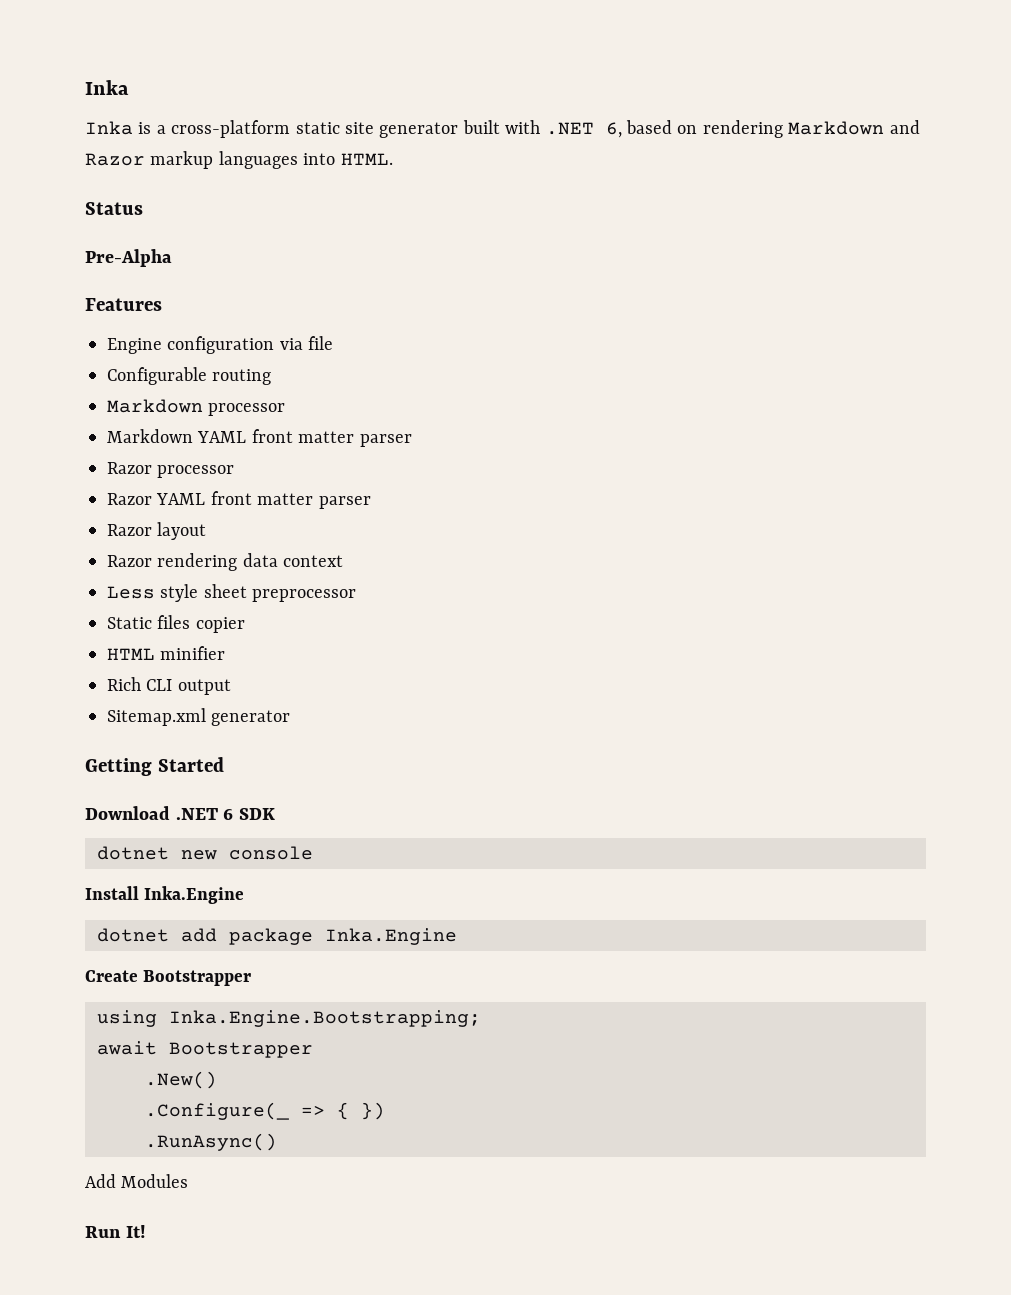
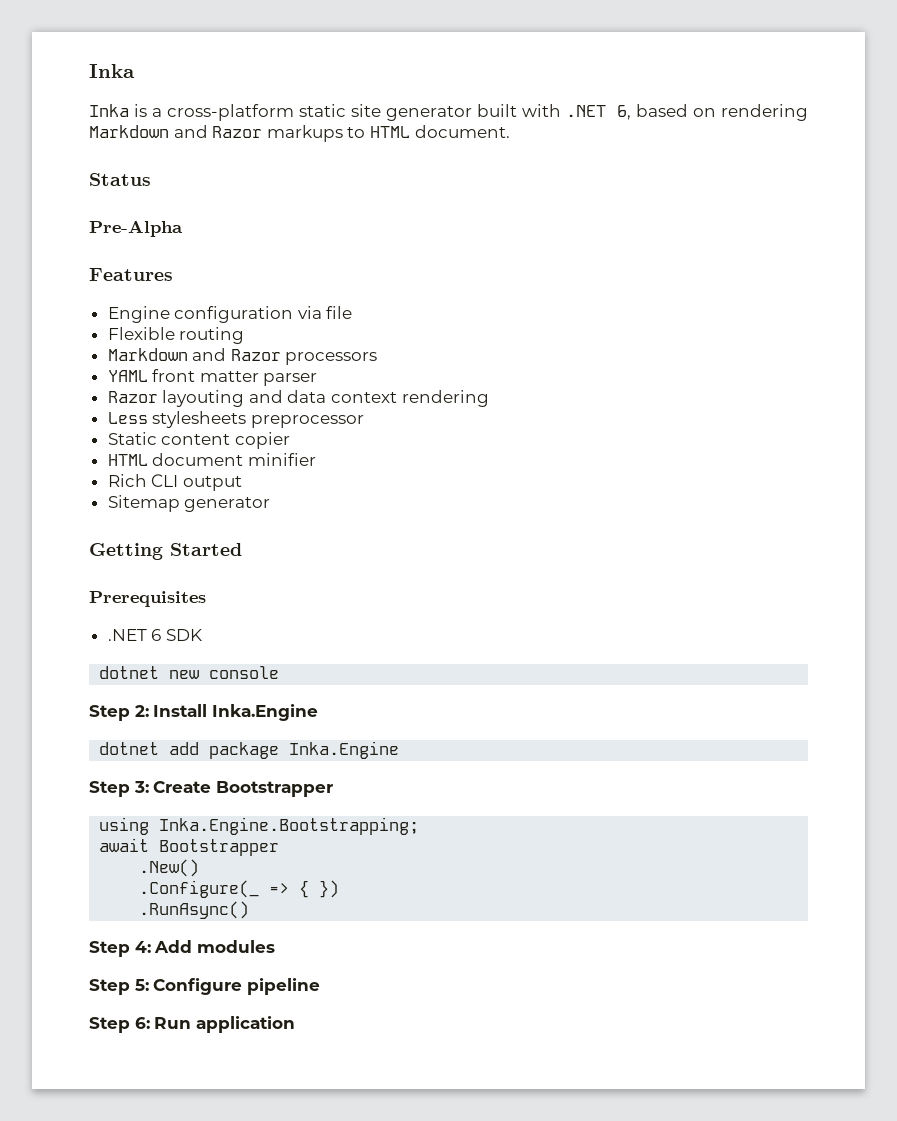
[150,151,393,169] markup languages into HTML. -> [266,125,510,142] markups to HTML document.
[107,367,207,385] Configurable -> [107,327,175,340] Flexible
[208,403,286,416] [107,429,412,447] [107,462,235,478] [107,491,371,509] [107,522,207,540] [107,553,238,571] processor // Markdown YAML front matter parser // Razor processor // Razor YAML front matter parser // Razor layout // Razor rendering -> [192,348,378,365] [107,369,318,386] [107,390,283,407] and Razor processors // YAML front matter parser // Razor layouting and
(344, 561) none -> [401,390,489,407] rendering
[160,584,247,602] style sheet -> [152,411,247,428] stylesheets
[157,615,191,629] files -> [161,434,231,445] content
(155, 654) none -> [152,453,244,466] document
[107,708,206,726] Sitemap.xml -> [107,495,180,512] Sitemap
[85,806,170,820] Download -> [89,591,206,607] Prerequisites //
(313, 853) none -> [89,705,149,721] Step 2:
(457, 936) none -> [89,781,149,797] Step 3:
[85,1174,189,1188] [85,1225,146,1238] Add Modules // Run It! -> [89,940,275,957] [89,978,320,995] [89,1016,295,1033] Step 4: Add modules // Step 5: Configure pipeline // Step 6: Run application

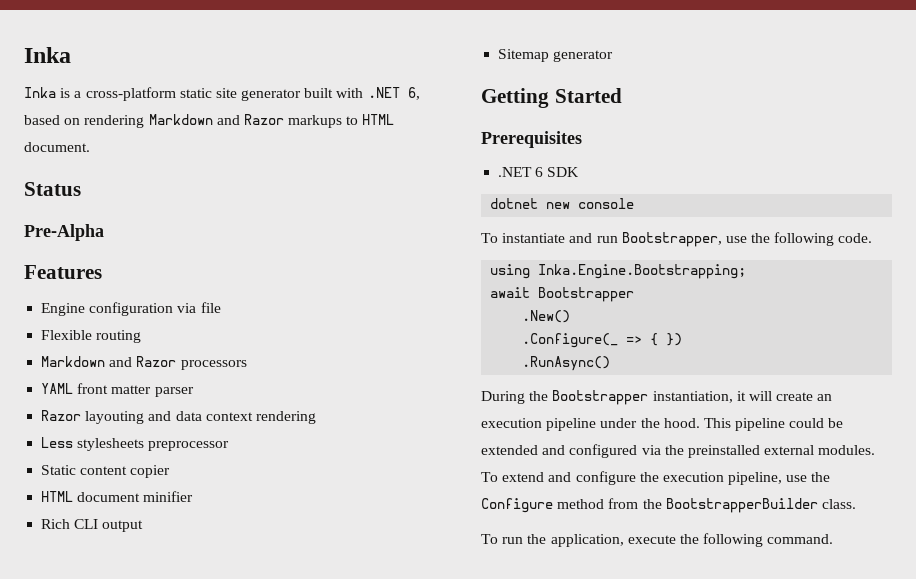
[89,704,318,721] [99,741,400,759] [89,781,333,797] Step 2: Install Inka.Engine // dotnet add package Inka.Engine // Step 3: Create Bootstrapper -> [481,232,873,247] To instantiate and run Bootstrapper, use the following code.
[89,940,275,957] [89,978,320,995] [89,1016,295,1033] Step 4: Add modules // Step 5: Configure pipeline // Step 6: Run application -> [481,390,833,405] [481,418,844,431] [481,444,876,458] [481,471,831,485] [481,498,856,513] [481,533,834,547] During the Bootstrapper instantiation, it will create an execution pipeline under the hood. This pipeline could be extended and configured via the preinstalled external modules. To extend and configure the execution pipeline, use the Configure method from the BootstrapperBuilder class. // To run the application, execute the following command.

